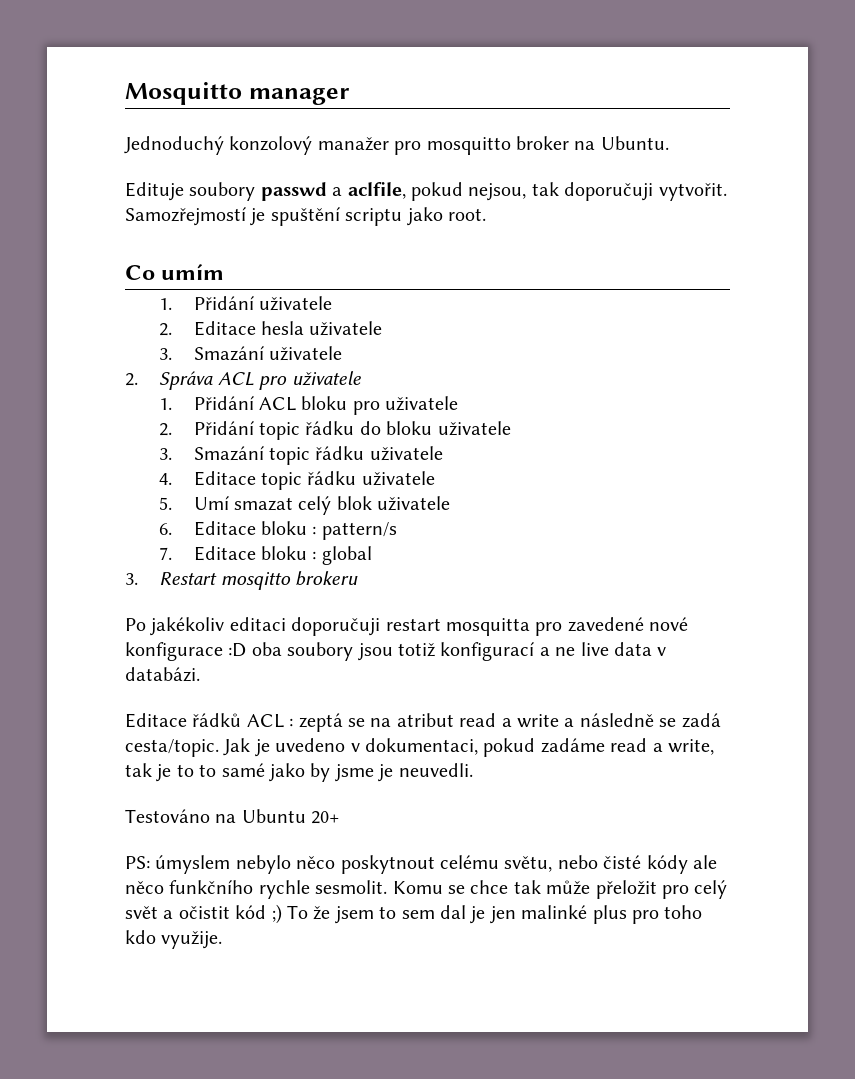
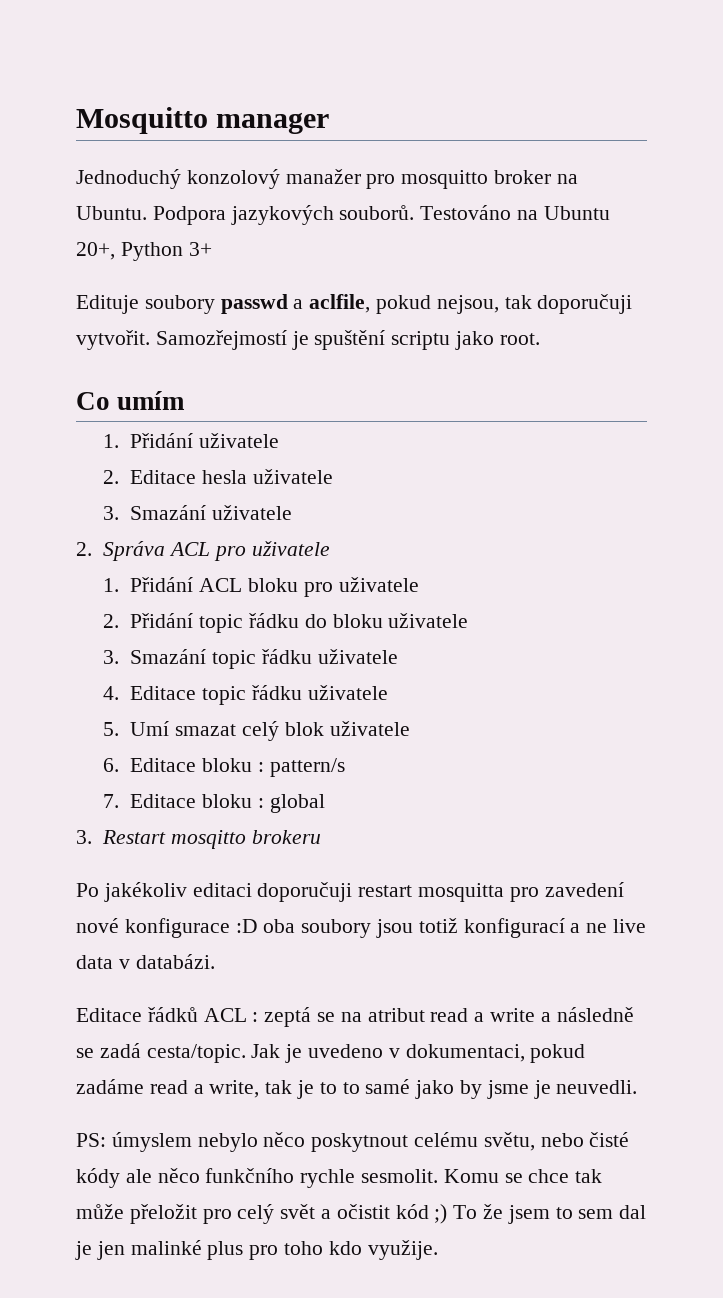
(669, 143) none -> [152,205,610,225] [76,242,212,261] Podpora jazykových souborů. Testováno na Ubuntu 20+, Python 3+
[567,617,644,632] zavedené -> [544,882,624,897] zavedení
[125,809,341,824] // Testováno na Ubuntu 20+ -> (638, 1087) none

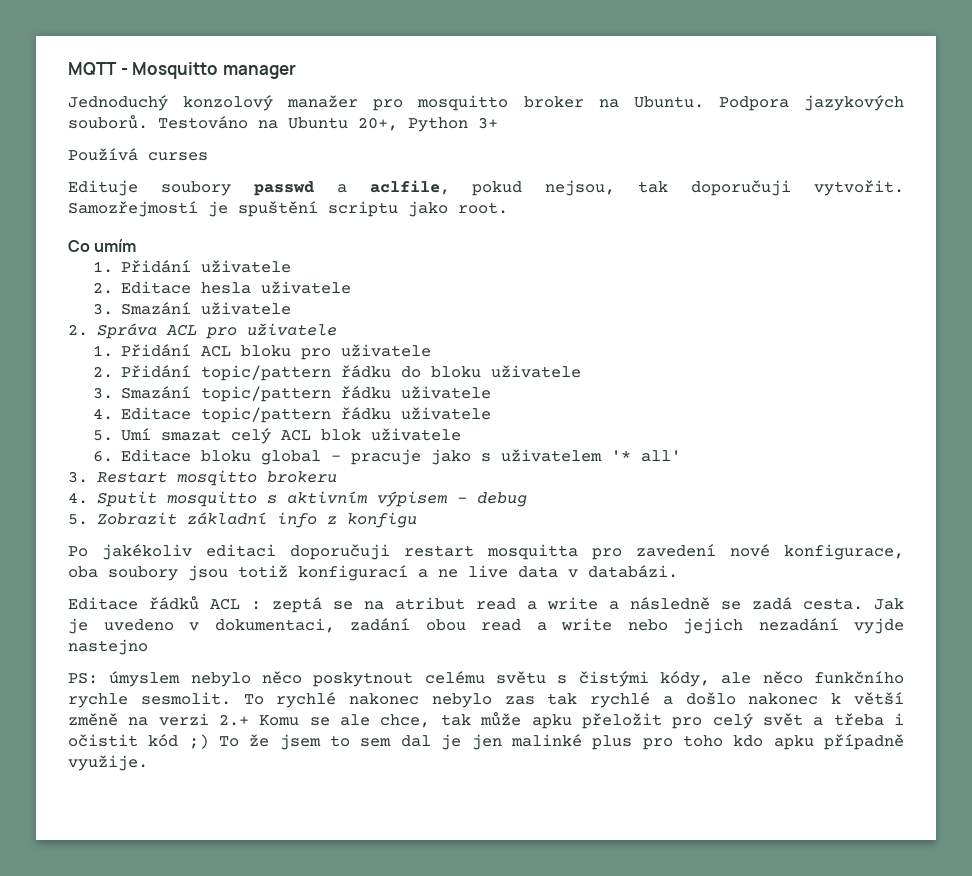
(76, 120) none -> [68,62,128,76] MQTT -
(212, 249) none -> [68,148,208,161] // Používá curses
[199,614,244,633] topic -> [201,365,332,381] topic/pattern
[212,650,257,669] topic -> [201,386,332,402] topic/pattern
[202,686,247,705] topic -> [201,407,332,423] topic/pattern
(280, 731) none -> [281,429,312,441] ACL
[258,758,345,777] [103,794,325,813] [76,830,321,849] : pattern/s // 7. Editace bloku : global // 3. Restart mosqitto brokeru -> [261,449,682,465] [68,470,337,486] [68,491,527,507] [68,512,417,528] global - pracuje jako s uživatelem '* all' // 3. Restart mosqitto brokeru // 4. Sputit mosquitto s aktivním výpisem - debug // 5. Zobrazit základní info z konfigu
[124,918,258,938] konfigurace :D -> [784,544,904,560] konfigurace,
[146,1044,246,1063] cesta/topic. -> [803,598,863,610] cesta.
[530,1044,586,1063] [76,1079,638,1099] pokud zadáme read a write, tak je to to samé jako by jsme je neuvedli. -> [350,618,904,634] [68,639,148,655] zadání obou read a write nebo jejich nezadání vyjde nastejno
[483,1132,630,1151] [76,1168,120,1188] světu, nebo čisté kódy -> [496,671,710,687] světu s čistými kódy,
[443,1169,570,1183] Komu se chce -> [243,692,904,708] [68,713,431,728] To rychlé nakonec nebylo zas tak rychlé a došlo nakonec k větší změně na verzi 2.+ Komu se ale chce,
(124, 1211) none -> [531,714,572,729] apku
(332, 1214) none -> [833,713,905,726] třeba i
(362, 1248) none -> [773,734,905,750] apku případně

